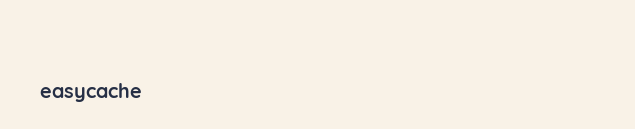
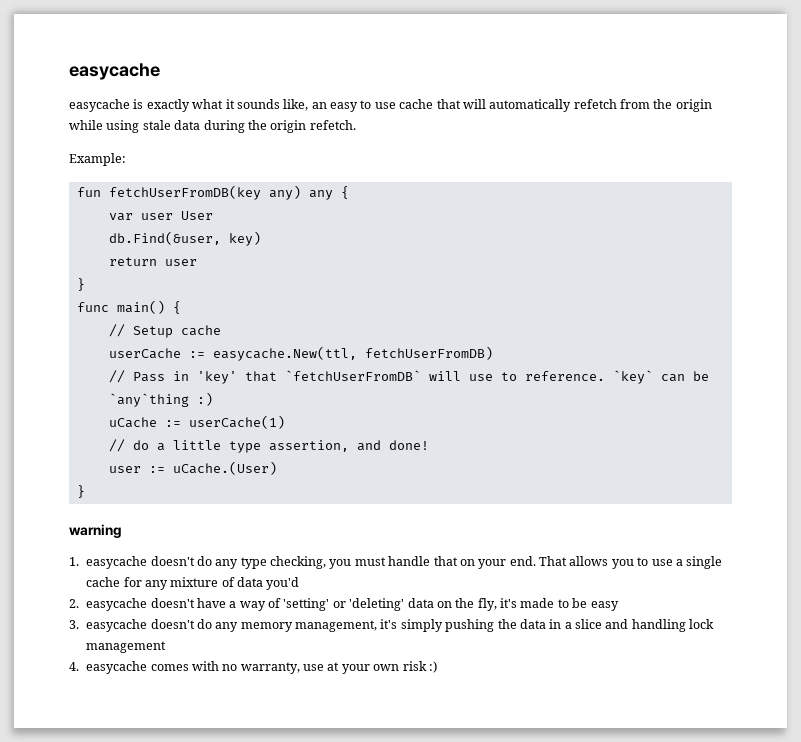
[40,83,142,102] easycache -> [69,63,160,80] [69,99,712,112] [69,120,356,133] [69,153,126,166] [76,185,349,200] [108,211,213,221] [108,231,261,246] [108,257,197,266] [76,278,85,291] [76,300,181,314] [108,324,221,338] [108,346,493,361] [108,370,709,384] [108,392,213,407] [108,415,285,429] [108,439,429,453] [108,461,277,475] [76,485,85,498] [69,524,122,538] [69,556,723,569] [86,577,300,590] [69,598,619,611] [69,619,715,632] [86,641,167,653] [69,661,437,674] easycache // easycache is exactly what it sounds like, an easy to use cache that will automatically refetch from the origin while using stale data during the origin refetch. // Example: // fun fetchUserFromDB(key any) any { // var user User // db.Find(&user, key) // return user // } // func main() { // // Setup cache // userCache := easycache.New(ttl, fetchUserFromDB) // // Pass in 'key' that `fetchUserFromDB` will use to reference. `key` can be `any`thing :) // uCache := userCache(1) // // do a little type assertion, and done! // user := uCache.(User) // } // warning // 1. easycache doesn't do any type checking, you must handle that on your end. That allows you to use a single cache for any mixture of data you'd // 2. easycache doesn't have a way of 'setting' or 'deleting' data on the fly, it's made to be easy // 3. easycache doesn't do any memory management, it's simply pushing the data in a slice and handling lock management // 4. easycache comes with no warranty, use at your own risk :)

